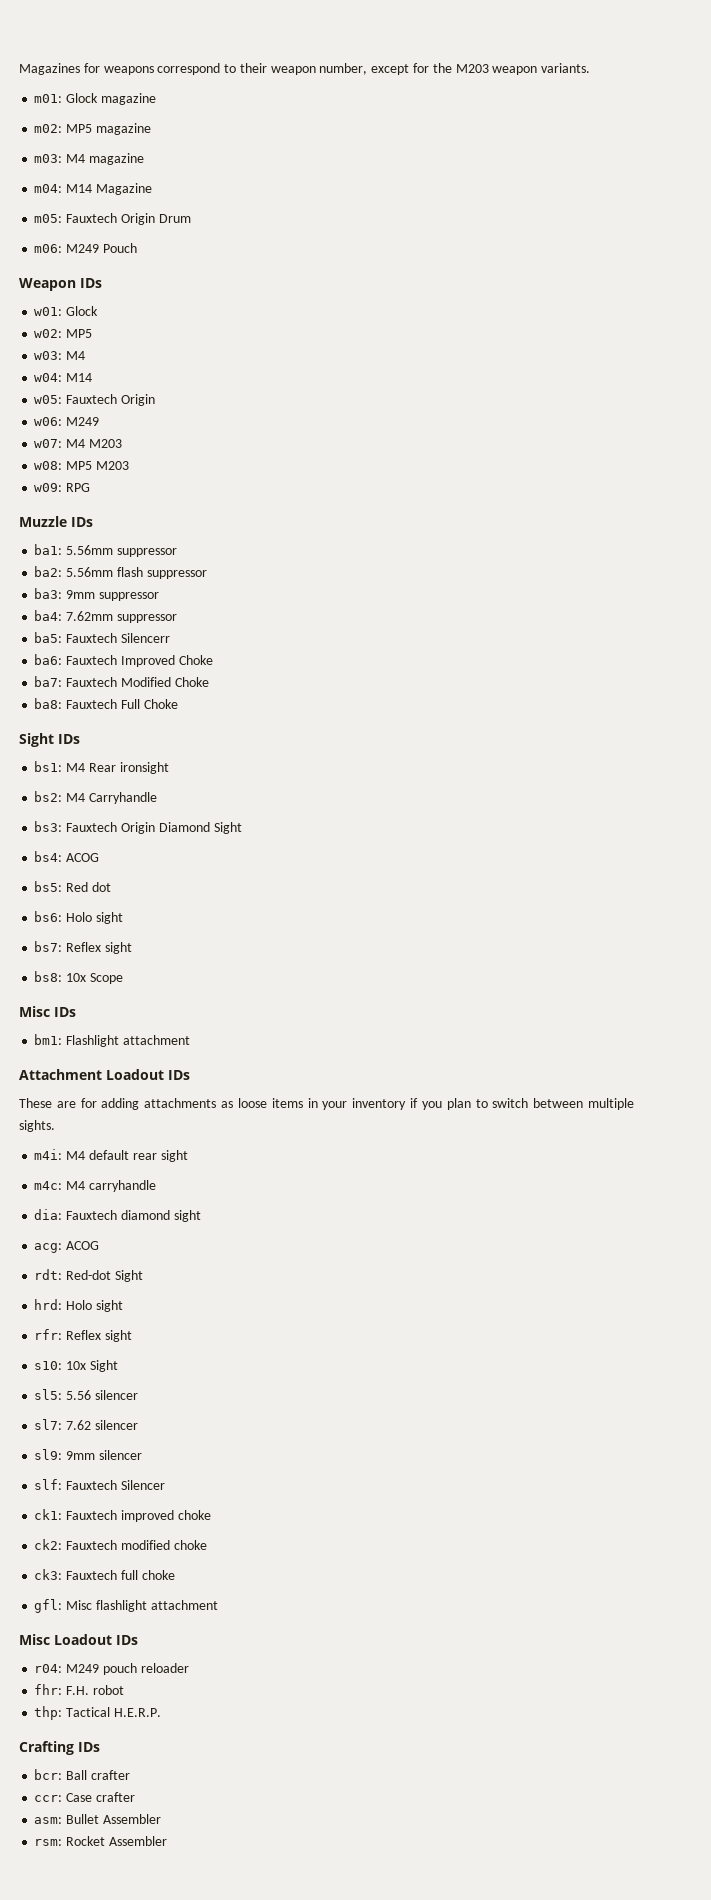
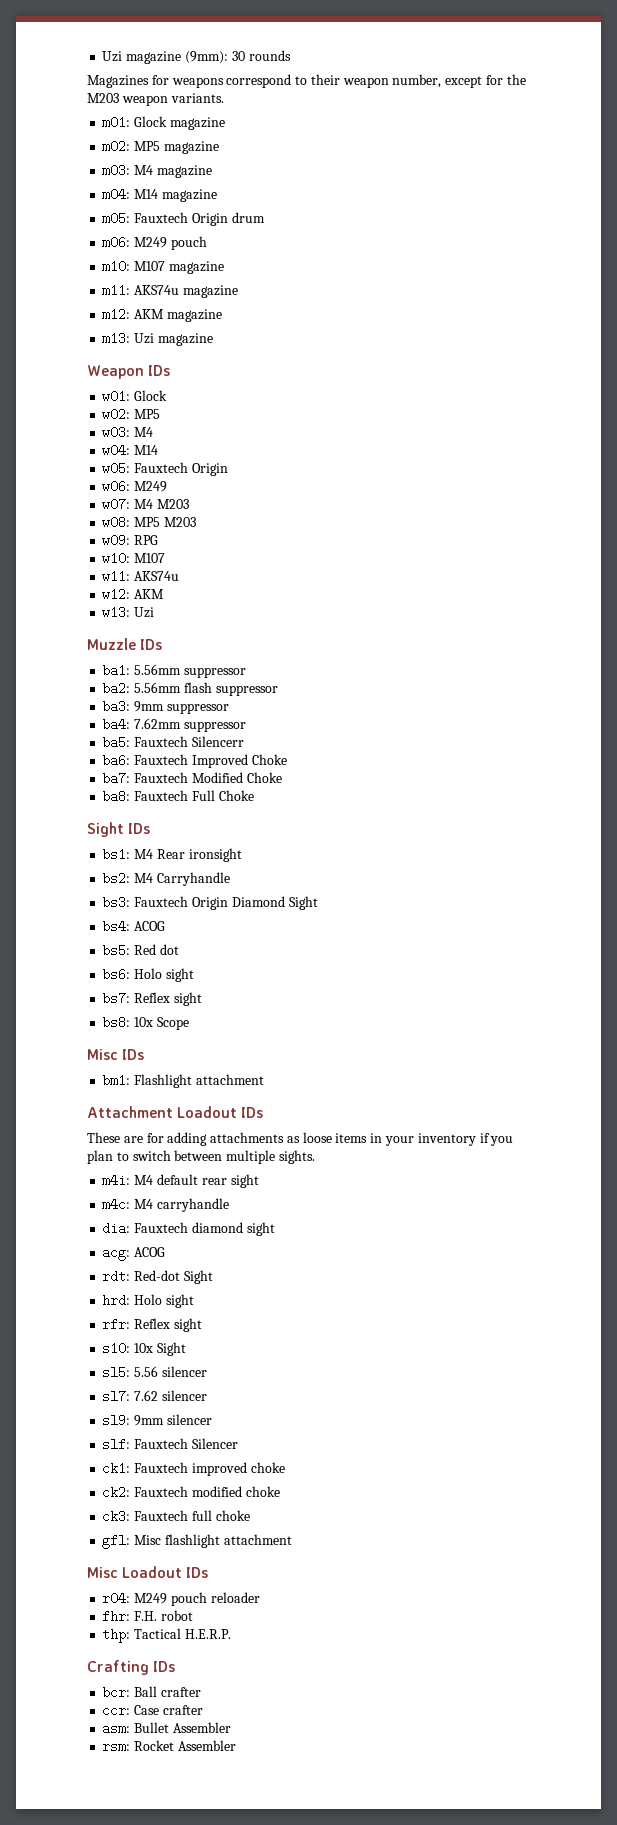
(19, 69) none -> [102,50,291,64] Uzi magazine (9mm): 30 rounds //
[95,183,152,195] Magazine -> [161,189,217,202] magazine
[158,214,191,223] Drum -> [231,212,265,223] drum
[102,243,137,253] Pouch -> [170,236,207,250] [102,260,224,274] [102,284,238,298] [102,308,222,322] [102,332,213,346] pouch // m10: M107 magazine // m11: AKS74u magazine // m12: AKM magazine // m13: Uzi magazine
(91, 487) none -> [102,552,166,565] [102,570,180,583] [102,588,165,601] [102,606,155,619] // w10: M107 // w11: AKS74u // w12: AKM // w13: Uzi

